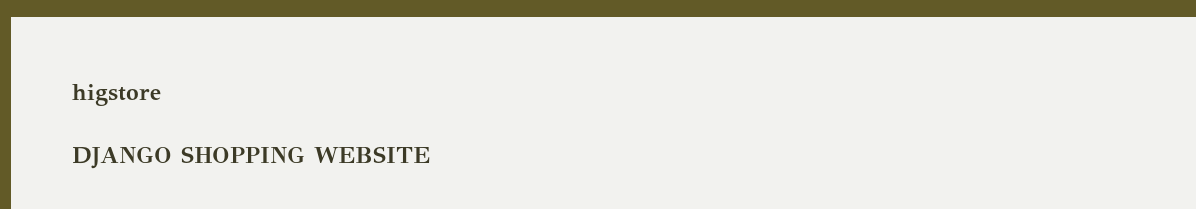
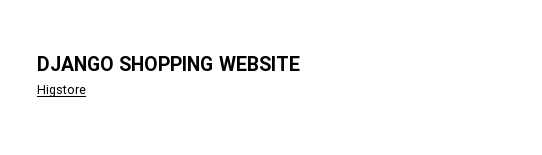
[72,84,161,106] higstore // -> (37, 63) none
(430, 154) none -> [37,85,86,97] // Higstore

